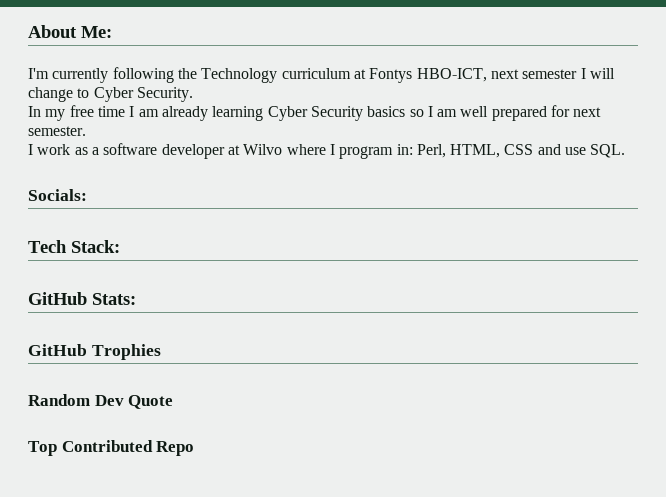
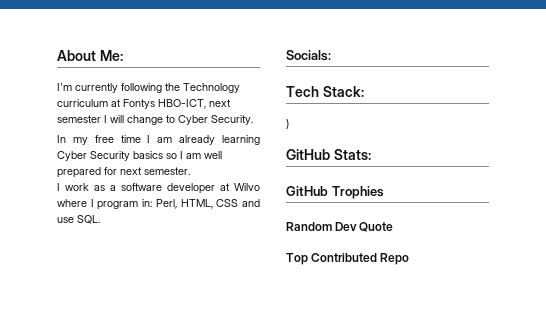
(120, 246) none -> [286,119,289,129] // )

